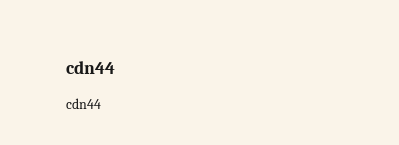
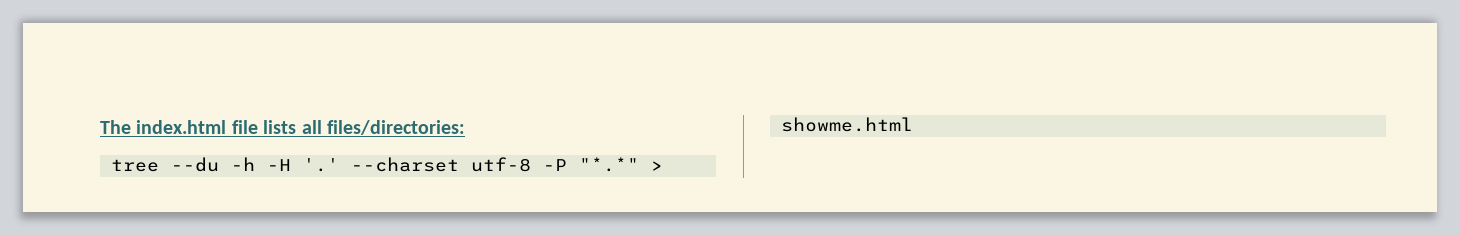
[66,61,115,74] [66,98,101,109] cdn44 // cdn44 -> [100,120,465,135] [111,157,664,172] [781,117,914,132] The index.html file lists all files/directories: // tree --du -h -H '.' --charset utf-8 -P "*.*" > showme.html

